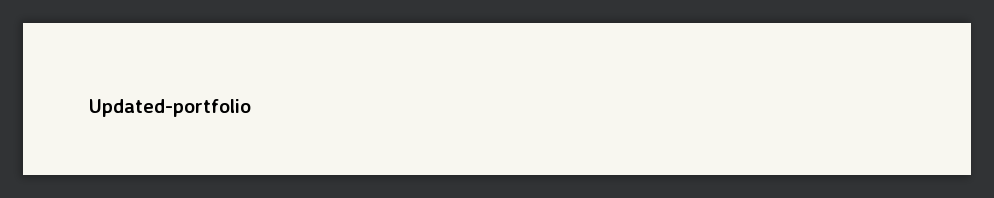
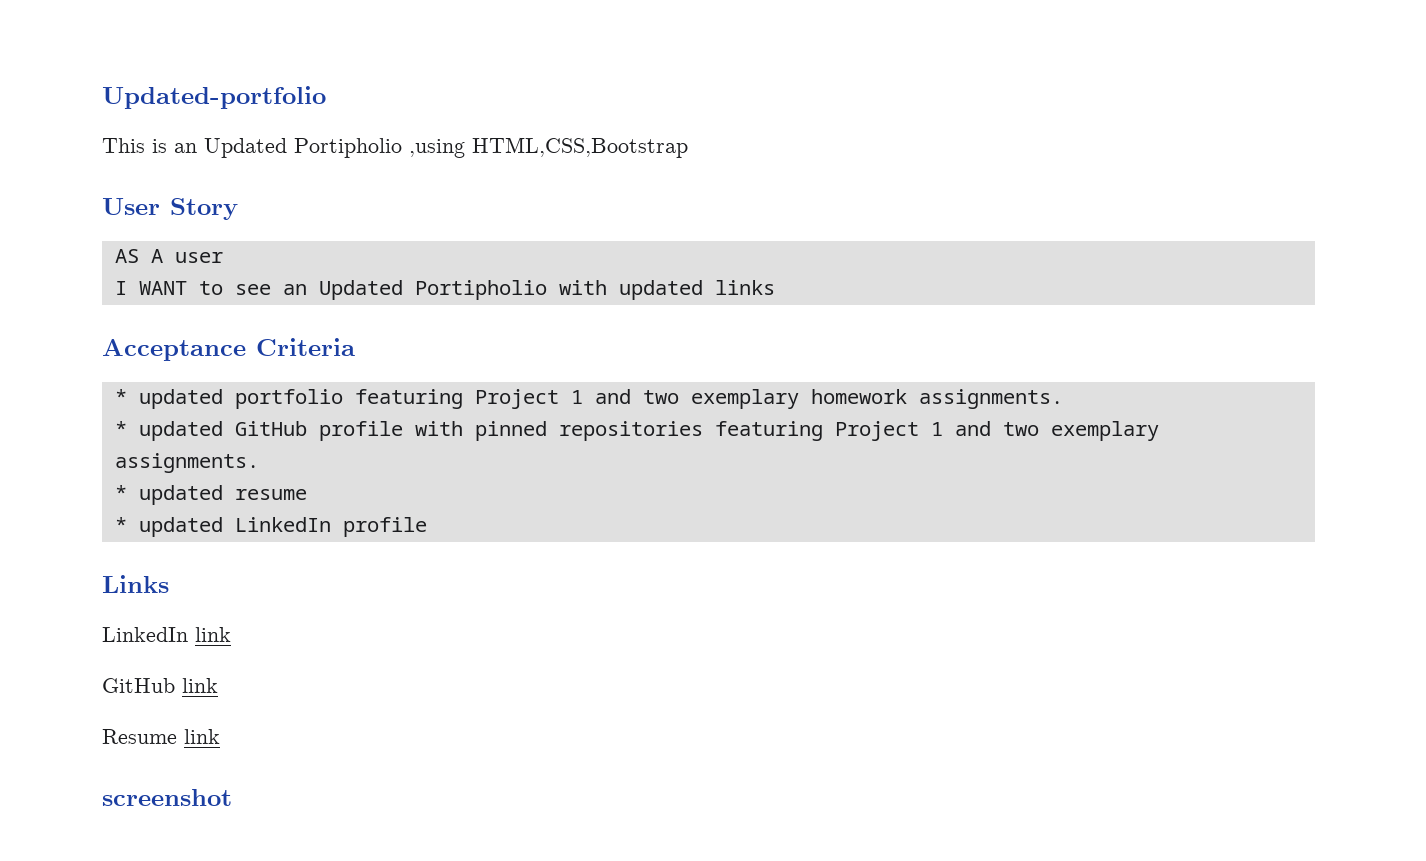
(251, 108) none -> [102,137,688,158] [102,198,238,220] [114,249,223,263] [114,280,775,300] [102,338,355,361] [114,389,1063,409] [114,421,1159,441] [114,453,259,473] [114,485,307,505] [114,517,427,537] [102,575,169,593] [102,627,231,642] [102,678,218,693] [102,729,220,744] [102,789,232,806] // This is an Updated Portipholio ,using HTML,CSS,Bootstrap // User Story // AS A user // I WANT to see an Updated Portipholio with updated links // Acceptance Criteria // * updated portfolio featuring Project 1 and two exemplary homework assignments. // * updated GitHub profile with pinned repositories featuring Project 1 and two exemplary assignments. // * updated resume // * updated LinkedIn profile // Links // LinkedIn link // GitHub link // Resume link // screenshot

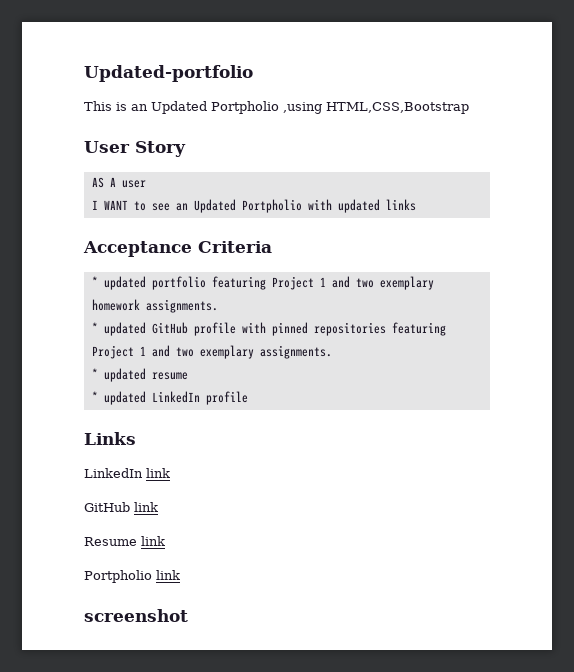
[294,138,402,158] Portipholio -> [211,101,279,114] Portpholio
[414,280,547,300] Portipholio -> [241,199,302,213] Portpholio
(220, 736) none -> [84,570,180,583] // Portpholio link

